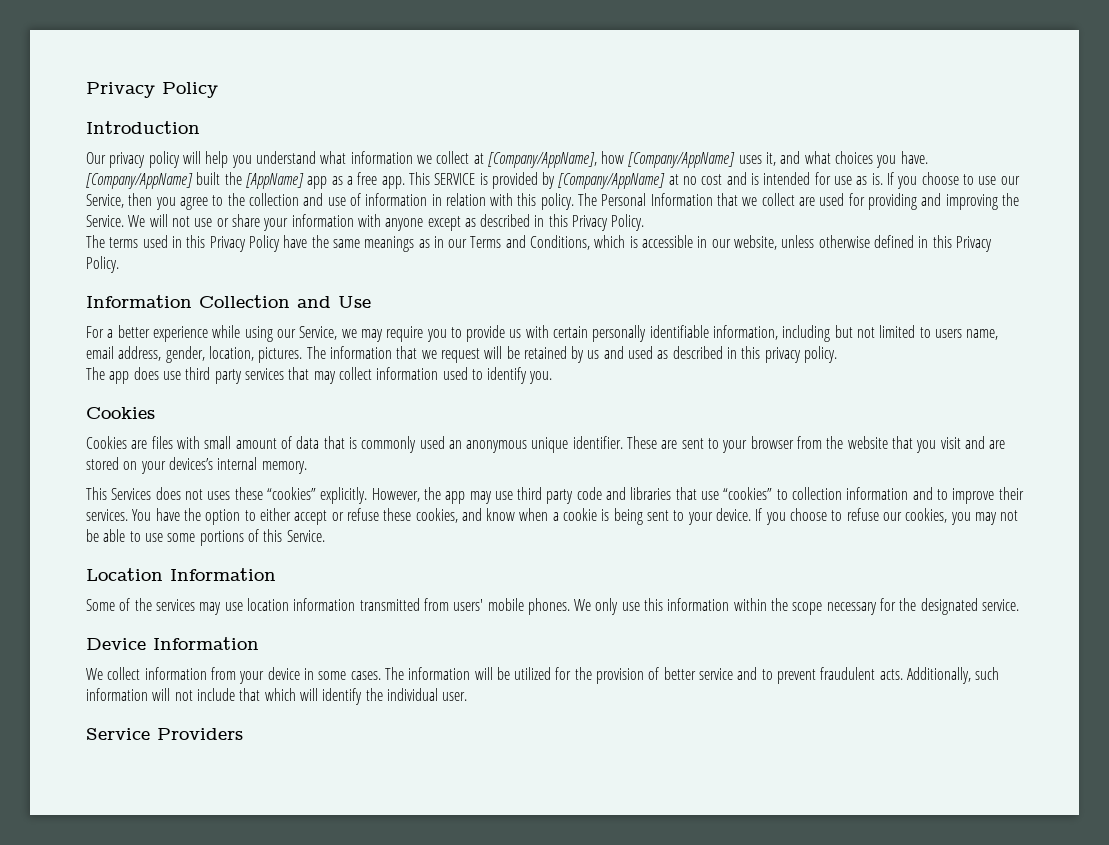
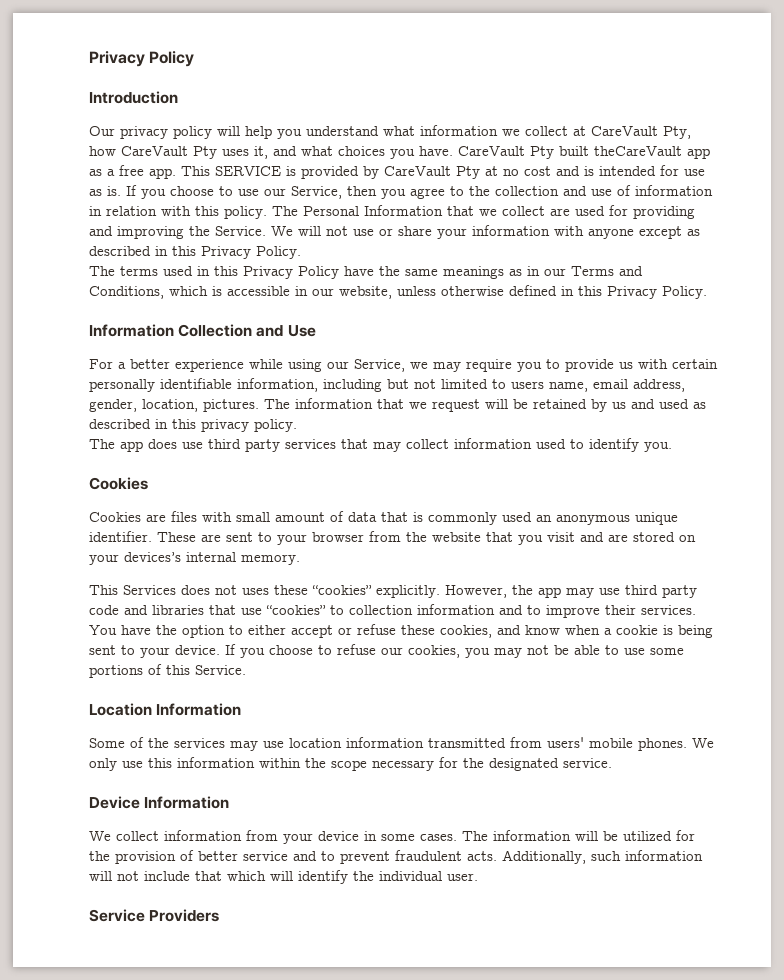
[487,151,736,168] [Company/AppName], how [Company/AppName] -> [591,126,691,139] [89,146,217,159] CareVault Pty, how CareVault Pty
[86,172,304,189] [Company/AppName] built the [AppName] -> [458,146,682,159] CareVault Pty built theCareVault
[558,173,666,189] [Company/AppName] -> [384,166,480,179] CareVault Pty

